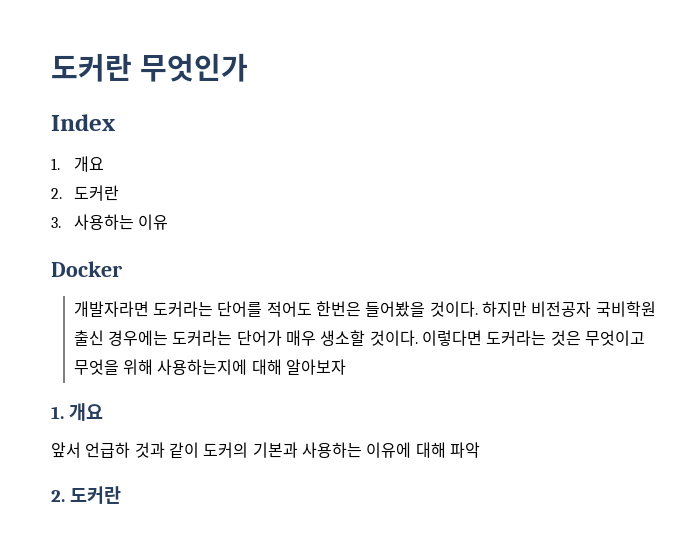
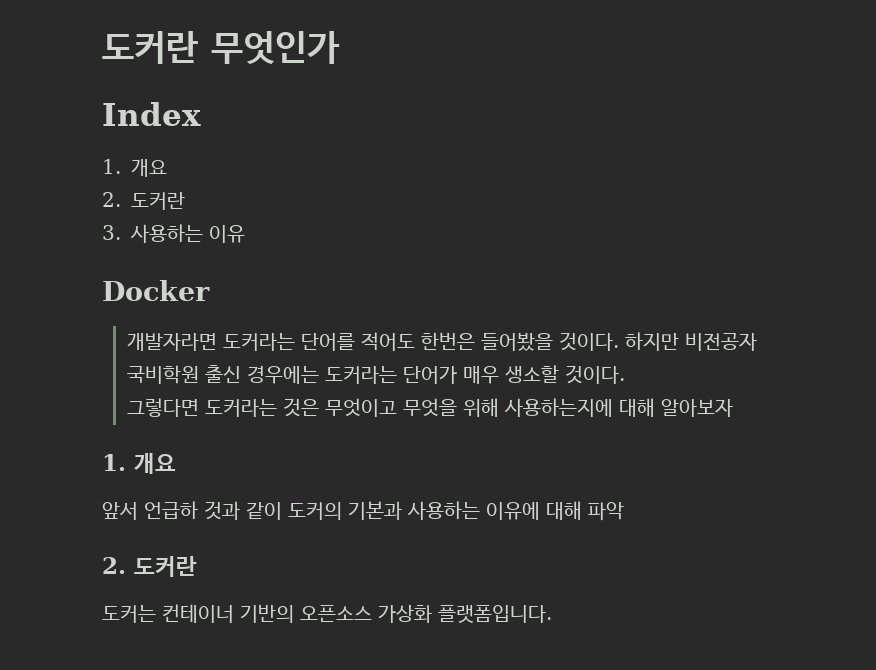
[422,330,483,346] 이렇다면 -> [126,398,199,417] // 그렇다면
(121, 495) none -> [102,604,552,623] // 도커는 컨테이너 기반의 오픈소스 가상화 플랫폼입니다.

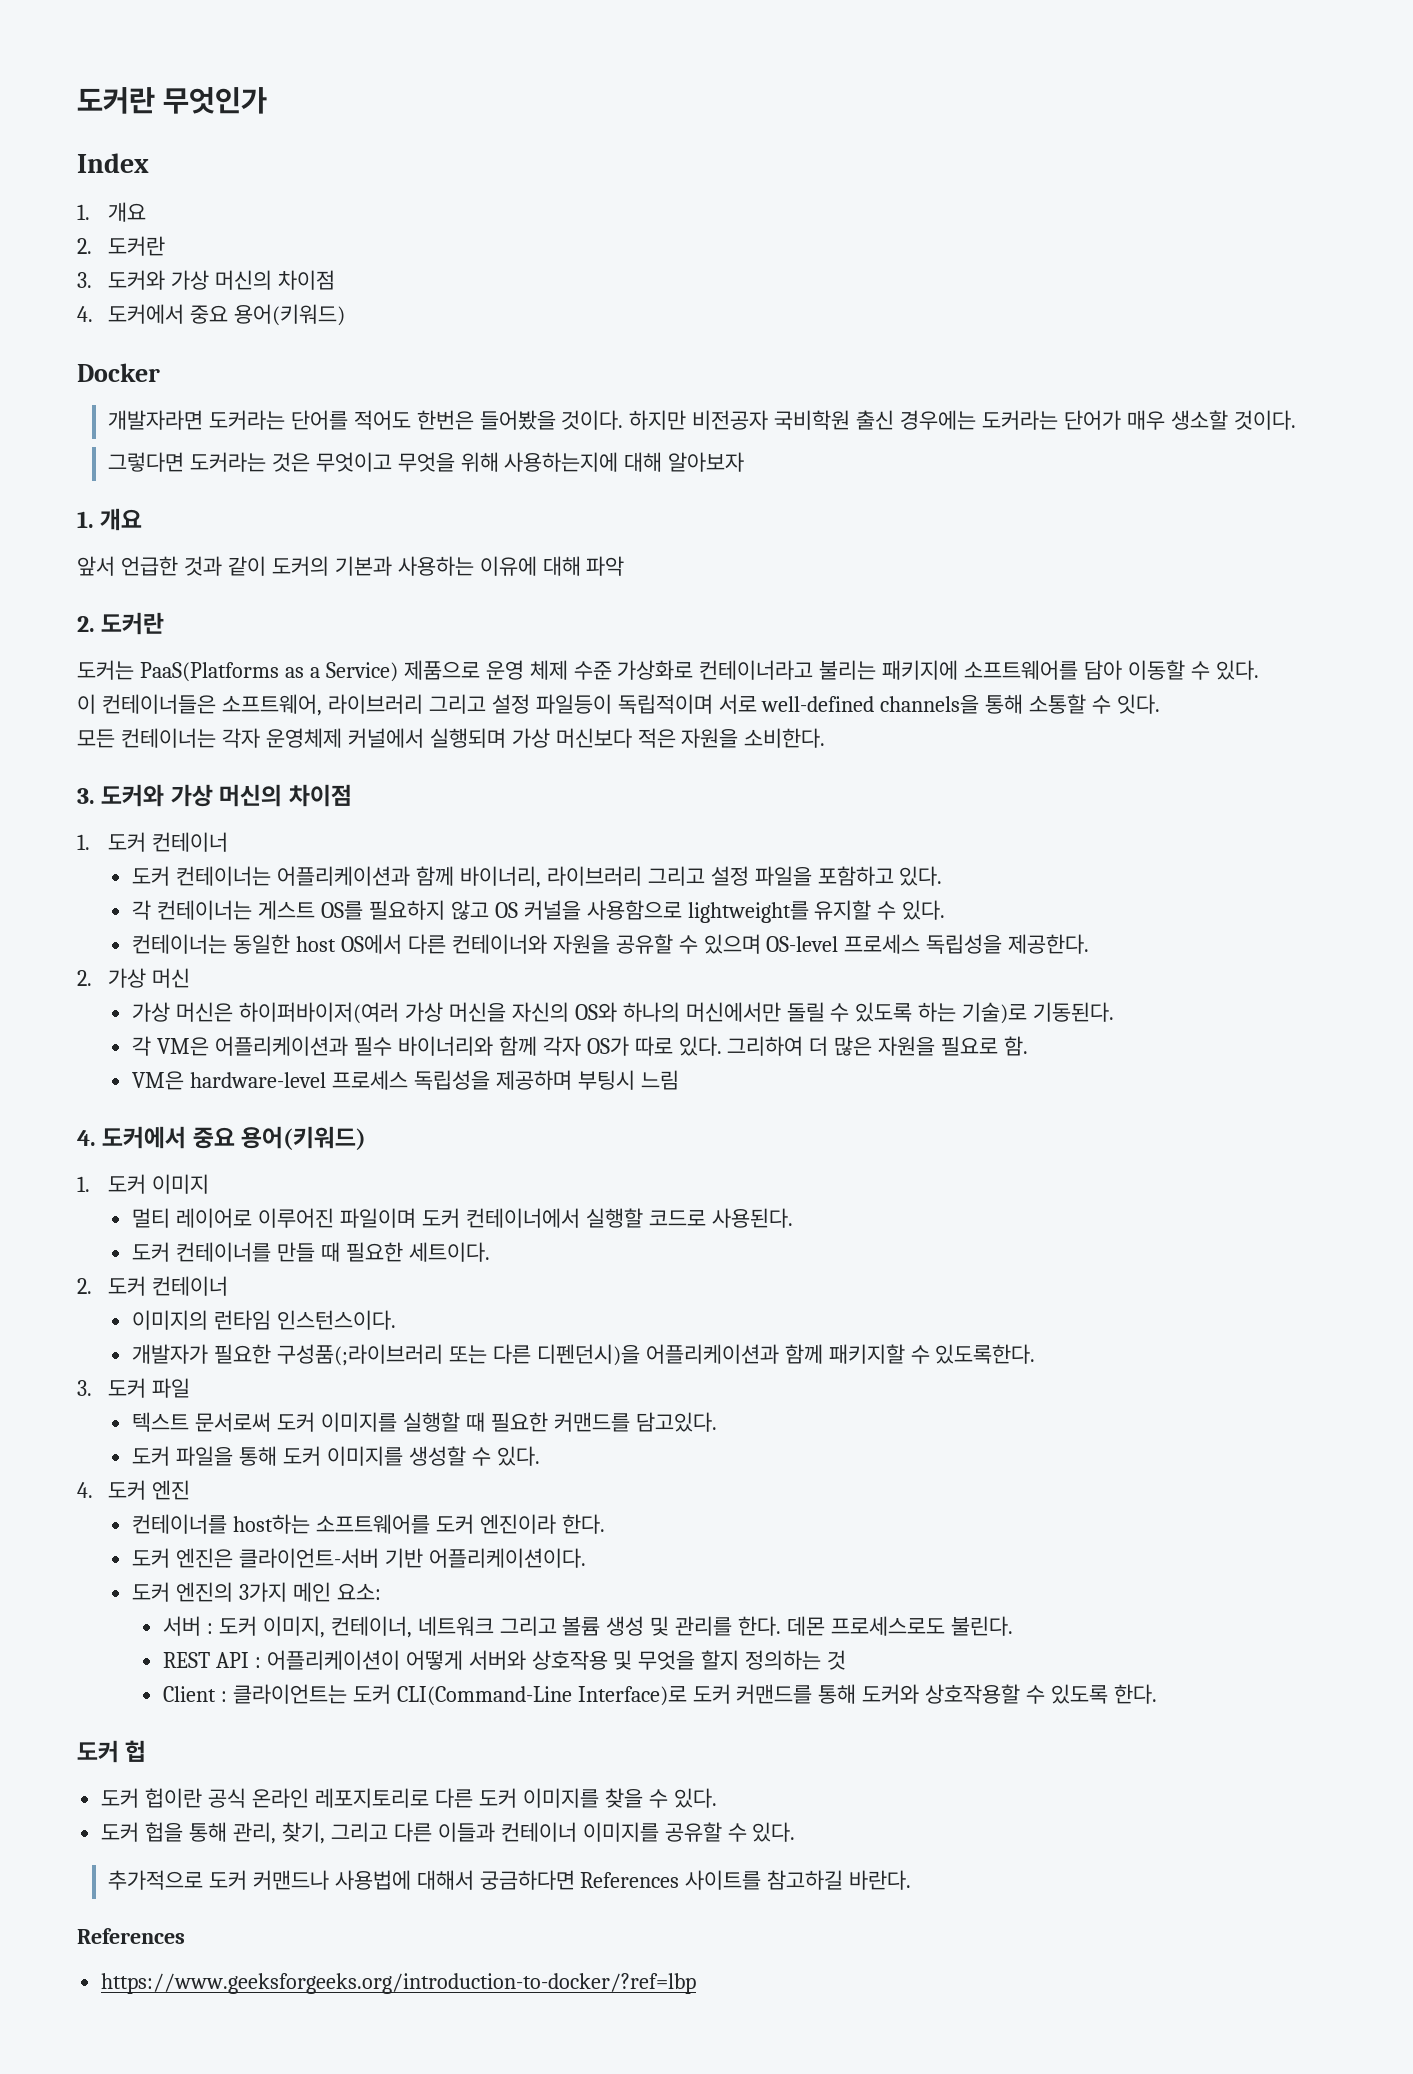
[130,224,245,243] 사용하는 이유 -> [107,270,335,290] [77,304,345,326] 도커와 가상 머신의 차이점 // 4. 도커에서 중요 용어(키워드)
[144,501,198,519] 언급하 -> [120,556,178,576] 언급한
[162,604,552,623] 컨테이너 기반의 오픈소스 가상화 플랫폼입니다. -> [139,660,1259,682] [77,694,1161,716] [77,728,826,748] [77,784,352,807] [77,832,228,852] [132,866,943,888] [132,900,946,923] [132,934,1090,954] [77,968,190,988] [132,1002,1115,1024] [132,1036,1029,1056] [132,1070,679,1090] [77,1126,367,1150] [77,1174,209,1194] [132,1208,793,1228] [132,1242,490,1262] [77,1276,228,1296] [132,1310,396,1330] [132,1344,1036,1366] [77,1378,190,1398] [132,1412,717,1432] [132,1446,540,1466] [77,1480,190,1500] [132,1514,605,1534] [132,1548,586,1568] [132,1582,381,1602] [162,1616,1014,1638] [162,1650,847,1670] [162,1684,1158,1706] [77,1740,147,1763] [101,1788,717,1808] [101,1822,796,1844] [107,1870,912,1890] [77,1928,185,1944] [101,1973,697,1994] PaaS(Platforms as a Service) 제품으로 운영 체제 수준 가상화로 컨테이너라고 불리는 패키지에 소프트웨어를 담아 이동할 수 있다. // 이 컨테이너들은 소프트웨어, 라이브러리 그리고 설정 파일등이 독립적이며 서로 well-defined channels을 통해 소통할 수 잇다. // 모든 컨테이너는 각자 운영체제 커널에서 실행되며 가상 머신보다 적은 자원을 소비한다. // 3. 도커와 가상 머신의 차이점 // 1. 도커 컨테이너 // 도커 컨테이너는 어플리케이션과 함께 바이너리, 라이브러리 그리고 설정 파일을 포함하고 있다. // 각 컨테이너는 게스트 OS를 필요하지 않고 OS 커널을 사용함으로 lightweight를 유지할 수 있다. // 컨테이너는 동일한 host OS에서 다른 컨테이너와 자원을 공유할 수 있으며 OS-level 프로세스 독립성을 제공한다. // 2. 가상 머신 // 가상 머신은 하이퍼바이저(여러 가상 머신을 자신의 OS와 하나의 머신에서만 돌릴 수 있도록 하는 기술)로 기동된다. // 각 VM은 어플리케이션과 필수 바이너리와 함께 각자 OS가 따로 있다. 그리하여 더 많은 자원을 필요로 함. // VM은 hardware-level 프로세스 독립성을 제공하며 부팅시 느림 // 4. 도커에서 중요 용어(키워드) // 1. 도커 이미지 // 멀티 레이어로 이루어진 파일이며 도커 컨테이너에서 실행할 코드로 사용된다. // 도커 컨테이너를 만들 때 필요한 세트이다. // 2. 도커 컨테이너 // 이미지의 런타임 인스턴스이다. // 개발자가 필요한 구성품(;라이브러리 또는 다른 디펜던시)을 어플리케이션과 함께 패키지할 수 있도록한다. // 3. 도커 파일 // 텍스트 문서로써 도커 이미지를 실행할 때 필요한 커맨드를 담고있다. // 도커 파일을 통해 도커 이미지를 생성할 수 있다. // 4. 도커 엔진 // 컨테이너를 host하는 소프트웨어를 도커 엔진이라 한다. // 도커 엔진은 클라이언트-서버 기반 어플리케이션이다. // 도커 엔진의 3가지 메인 요소: // 서버 : 도커 이미지, 컨테이너, 네트워크 그리고 볼륨 생성 및 관리를 한다. 데몬 프로세스로도 불린다. // REST API : 어플리케이션이 어떻게 서버와 상호작용 및 무엇을 할지 정의하는 것 // Client : 클라이언트는 도커 CLI(Command-Line Interface)로 도커 커맨드를 통해 도커와 상호작용할 수 있도록 한다. // 도커 헙 // 도커 헙이란 공식 온라인 레포지토리로 다른 도커 이미지를 찾을 수 있다. // 도커 헙을 통해 관리, 찾기, 그리고 다른 이들과 컨테이너 이미지를 공유할 수 있다. // 추가적으로 도커 커맨드나 사용법에 대해서 궁금하다면 References 사이트를 참고하길 바란다. // References // https://www.geeksforgeeks.org/introduction-to-docker/?ref=lbp

